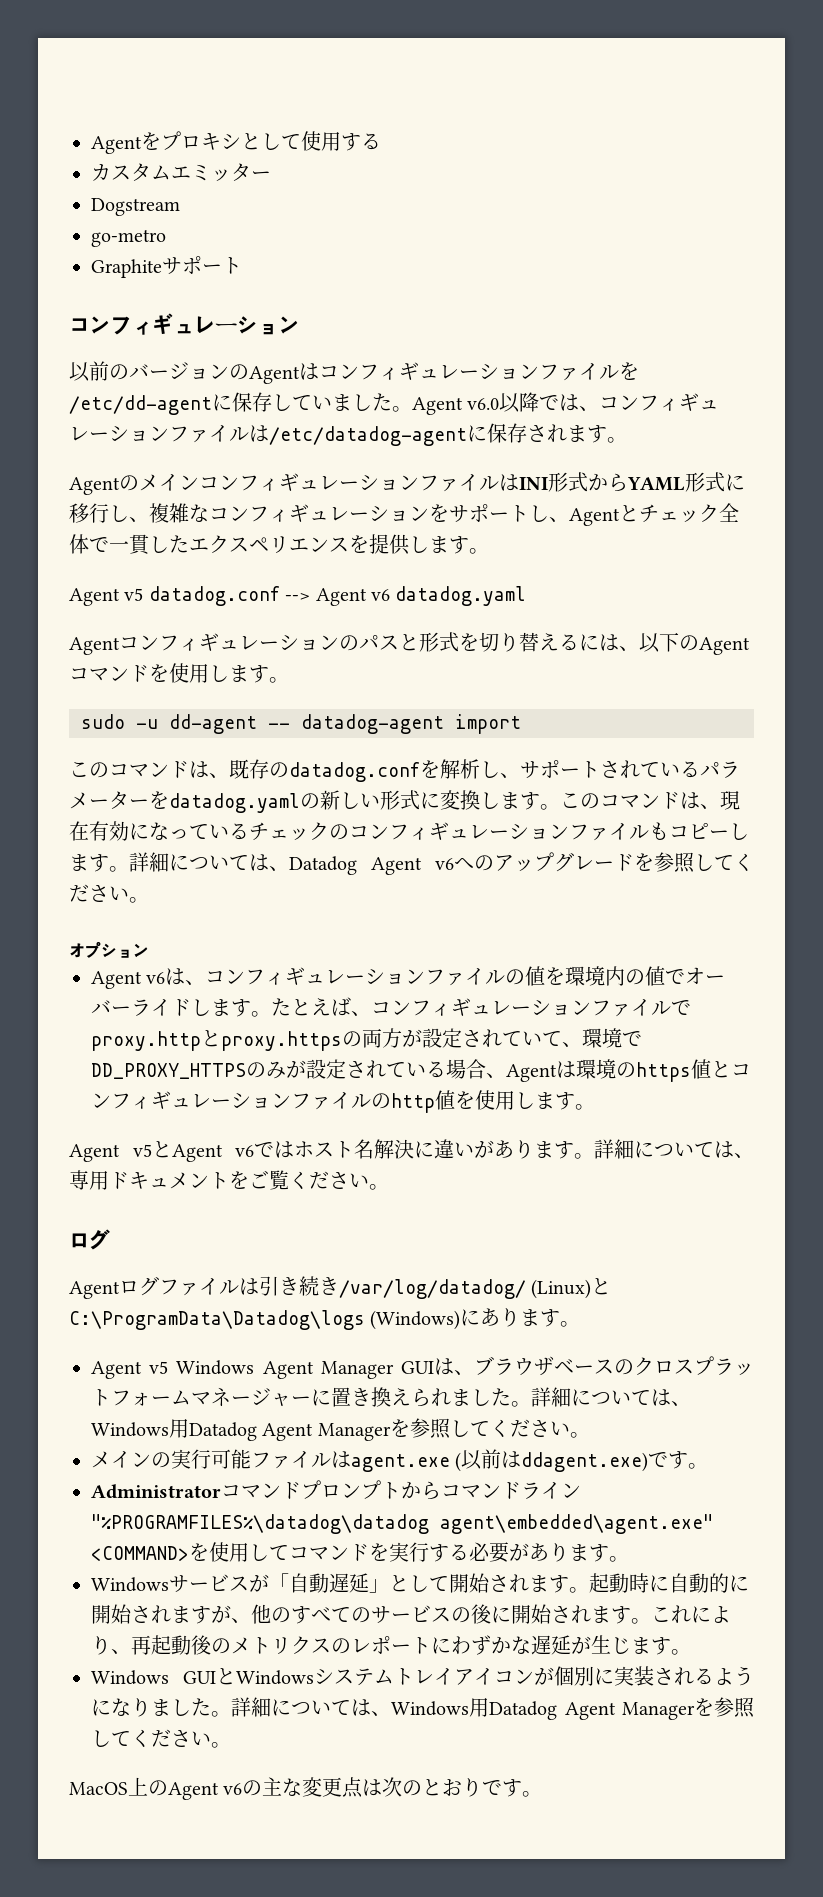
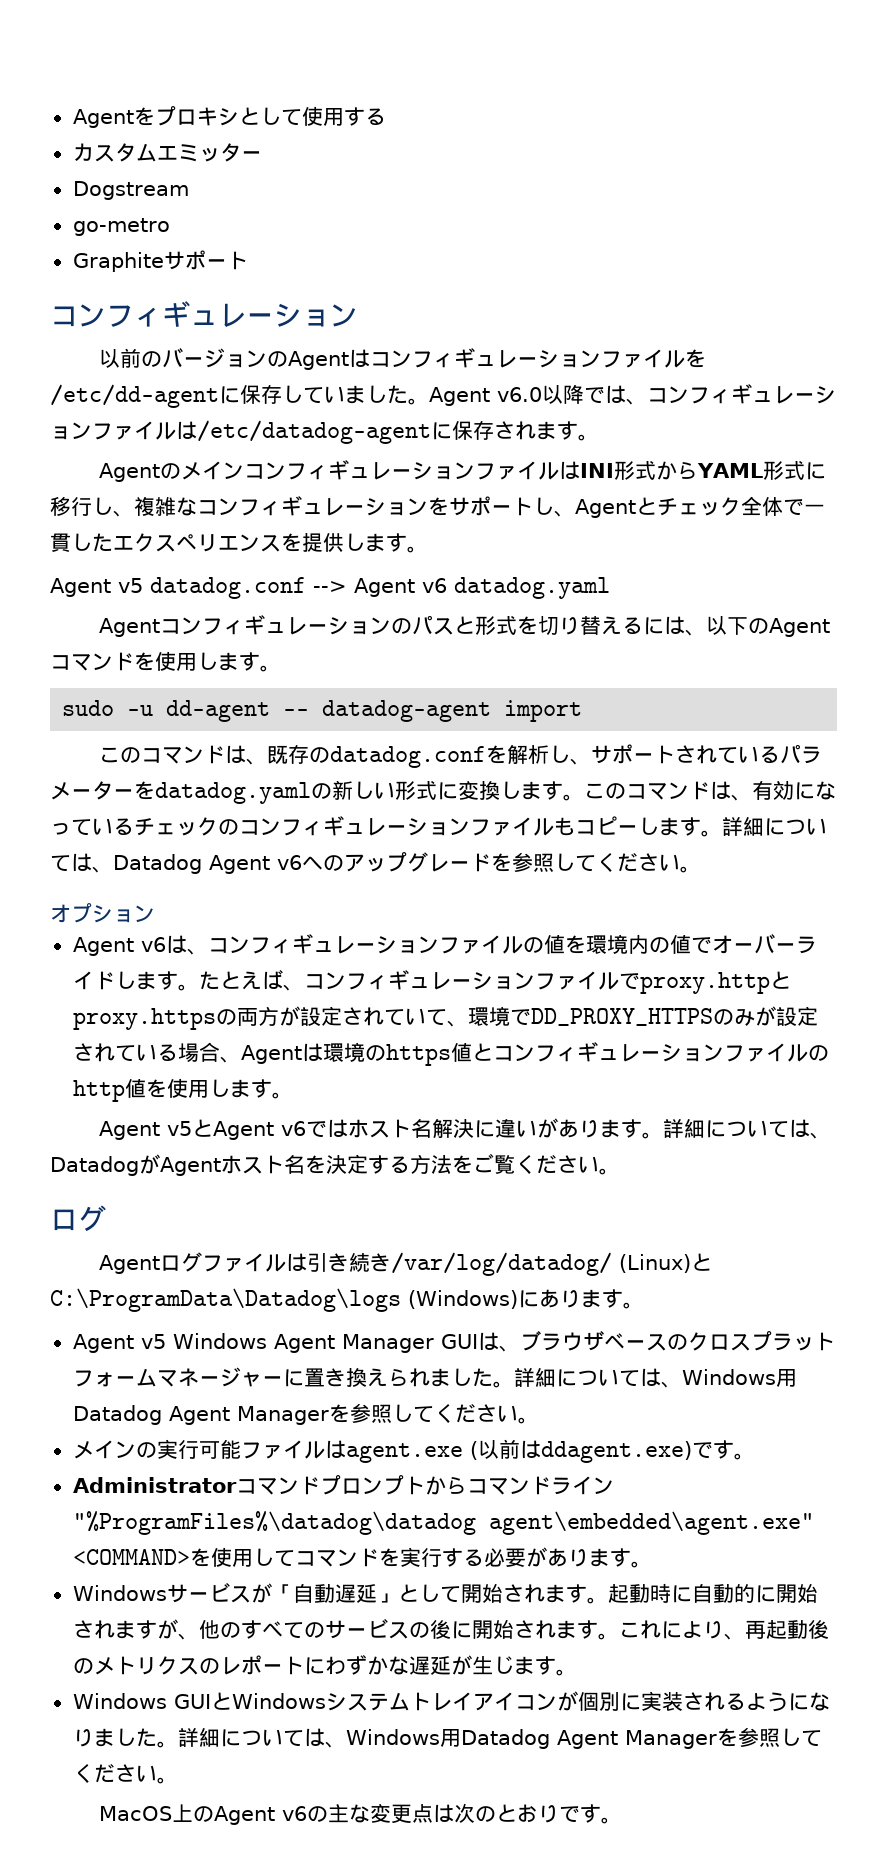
[720,791,740,810] [69,821,89,841] 現在 -> (752, 797) none
[69,1170,229,1190] 専用ドキュメント -> [50,1154,452,1176] DatadogがAgentホスト名を決定する方法
[91,1514,429,1534] "%PROGRAMFILES%\datadog\datadog -> [72,1511,476,1535] "%ProgramFiles%\datadog\datadog

